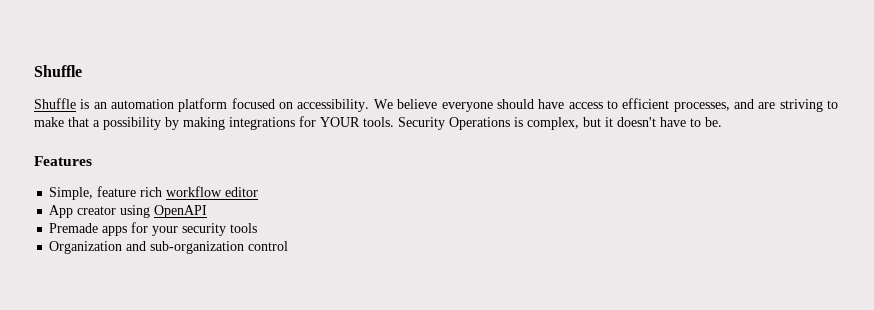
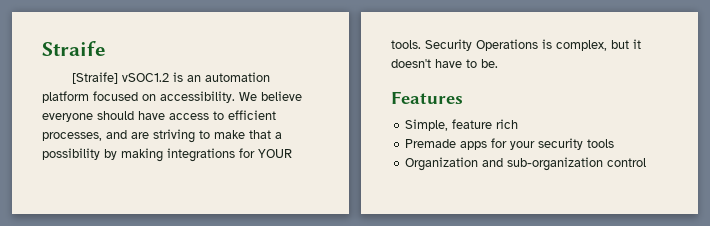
[34,65,82,77] [34,98,76,109] Shuffle // Shuffle -> [42,41,106,56] [71,72,169,84] Straife // [Straife] vSOC1.2
[166,186,259,197] [49,205,208,218] workflow editor // App creator using OpenAPI -> (519, 124) none

